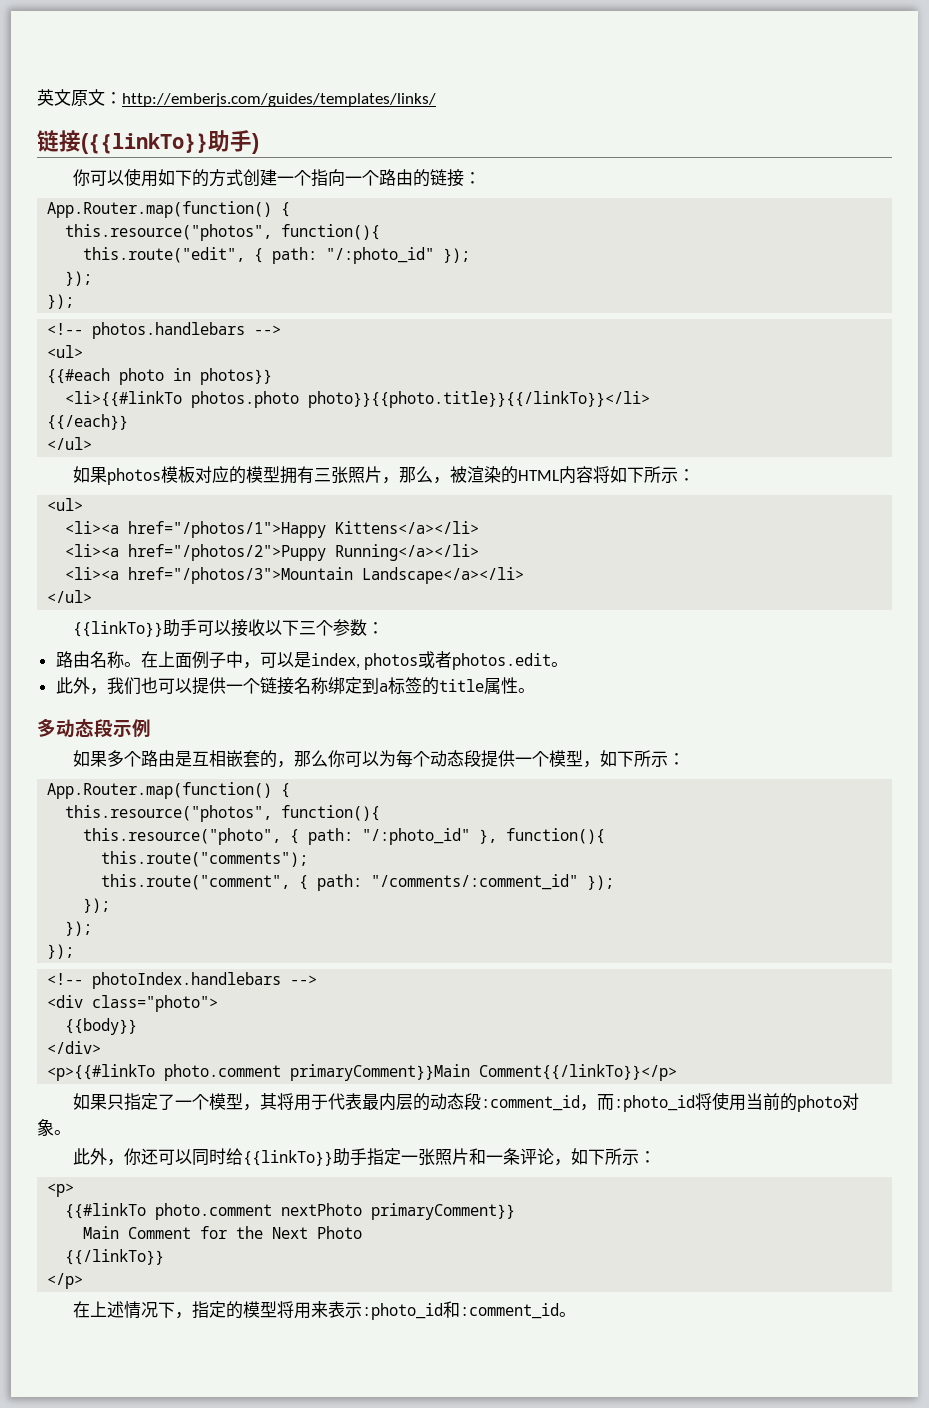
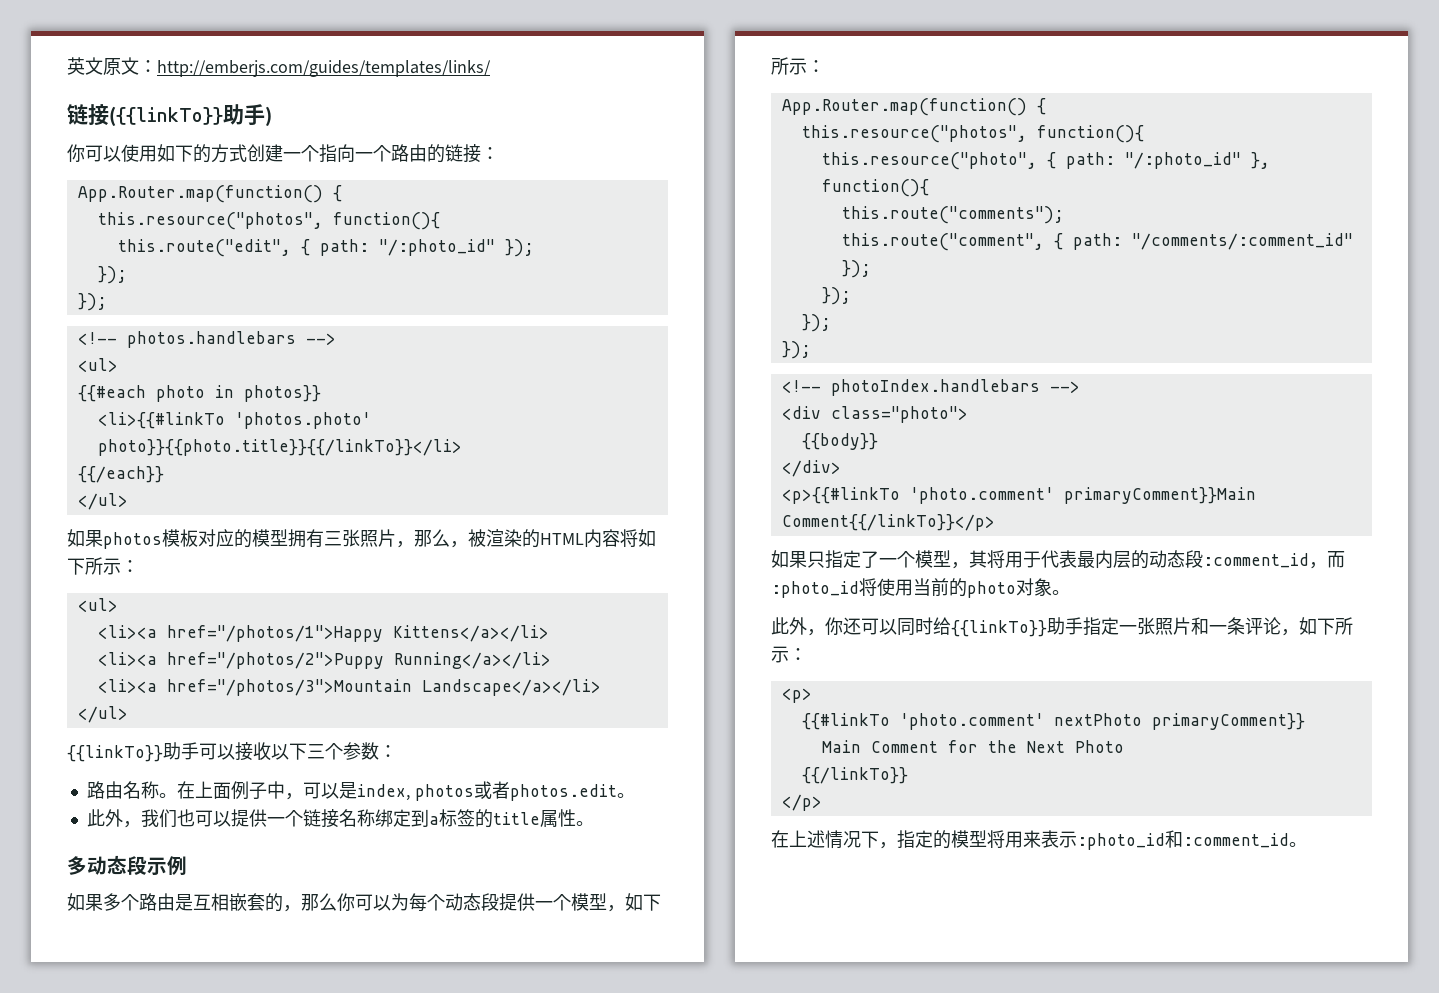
[191,391,300,408] photos.photo -> [234,412,371,429] 'photos.photo'
[164,1064,282,1081] photo.comment -> [909,487,1054,504] 'photo.comment'
[155,1203,273,1220] photo.comment -> [899,713,1044,730] 'photo.comment'

